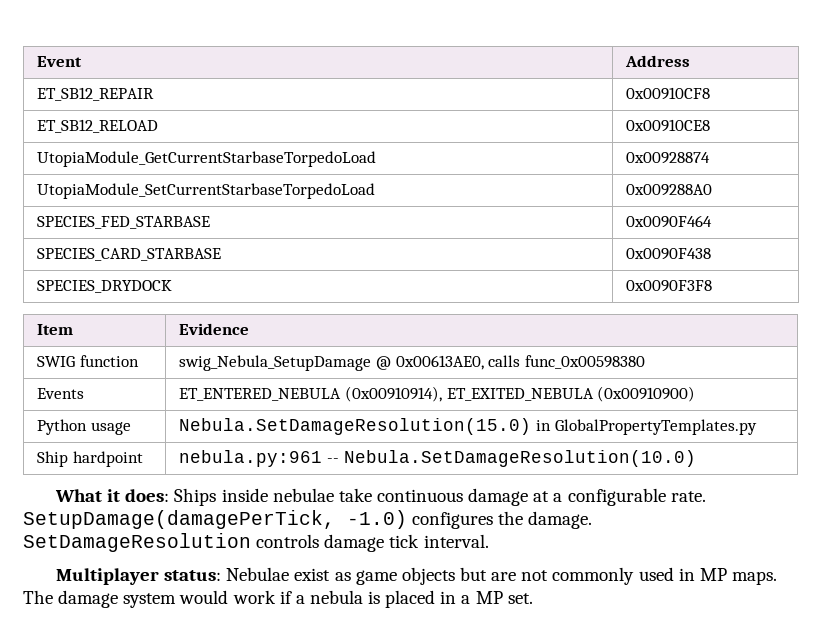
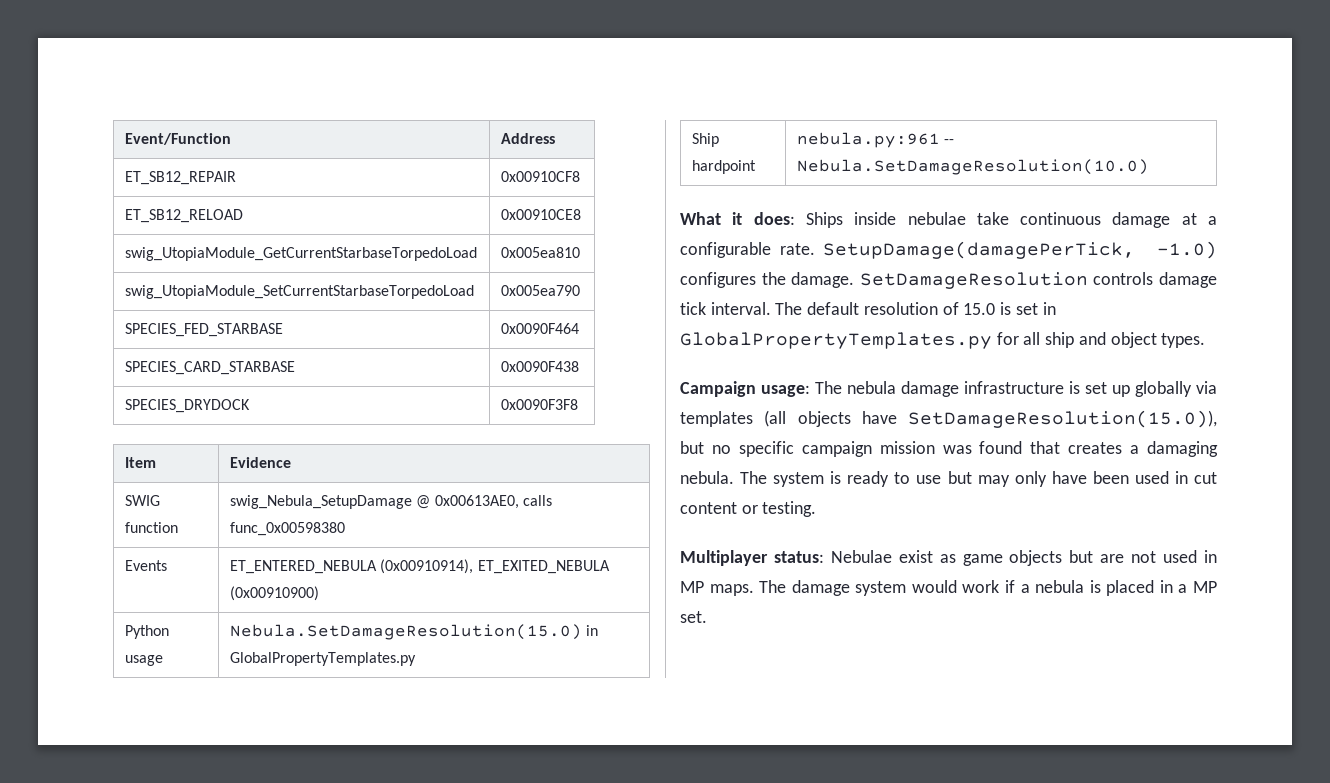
[37,56,83,67] Event -> [124,133,231,145] Event/Function
[37,151,377,167] [626,152,711,164] [37,183,376,199] [626,184,713,196] UtopiaModule_GetCurrentStarbaseTorpedoLoad | 0x00928874 // UtopiaModule_SetCurrentStarbaseTorpedoLoad | 0x009288A0 -> [124,247,477,261] [500,247,580,258] [124,285,474,299] [500,285,580,296] swig_UtopiaModule_GetCurrentStarbaseTorpedoLoad | 0x005ea810 // swig_UtopiaModule_SetCurrentStarbaseTorpedoLoad | 0x005ea790
(489, 541) none -> [775,302,1056,315] [680,332,1206,349] [680,381,1217,397] [680,410,1217,428] [680,441,1218,457] [680,471,1217,487] [680,501,817,517] The default resolution of 15.0 is set in GlobalPropertyTemplates.py for all ship and object types. // Campaign usage: The nebula damage infrastructure is set up globally via templates (all objects have SetDamageResolution(15.0)), but no specific campaign mission was found that creates a damaging nebula. The system is ready to use but may only have been used in cut content or testing.
[552,567,635,585] commonly -> (1157, 557) none

